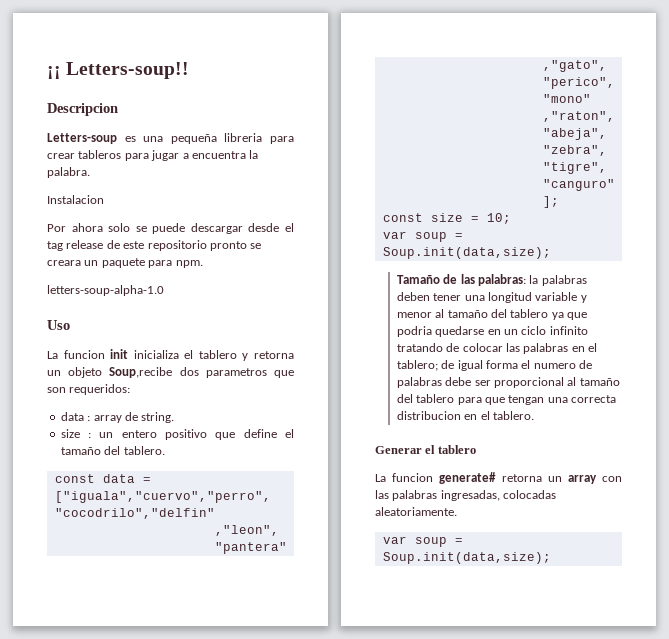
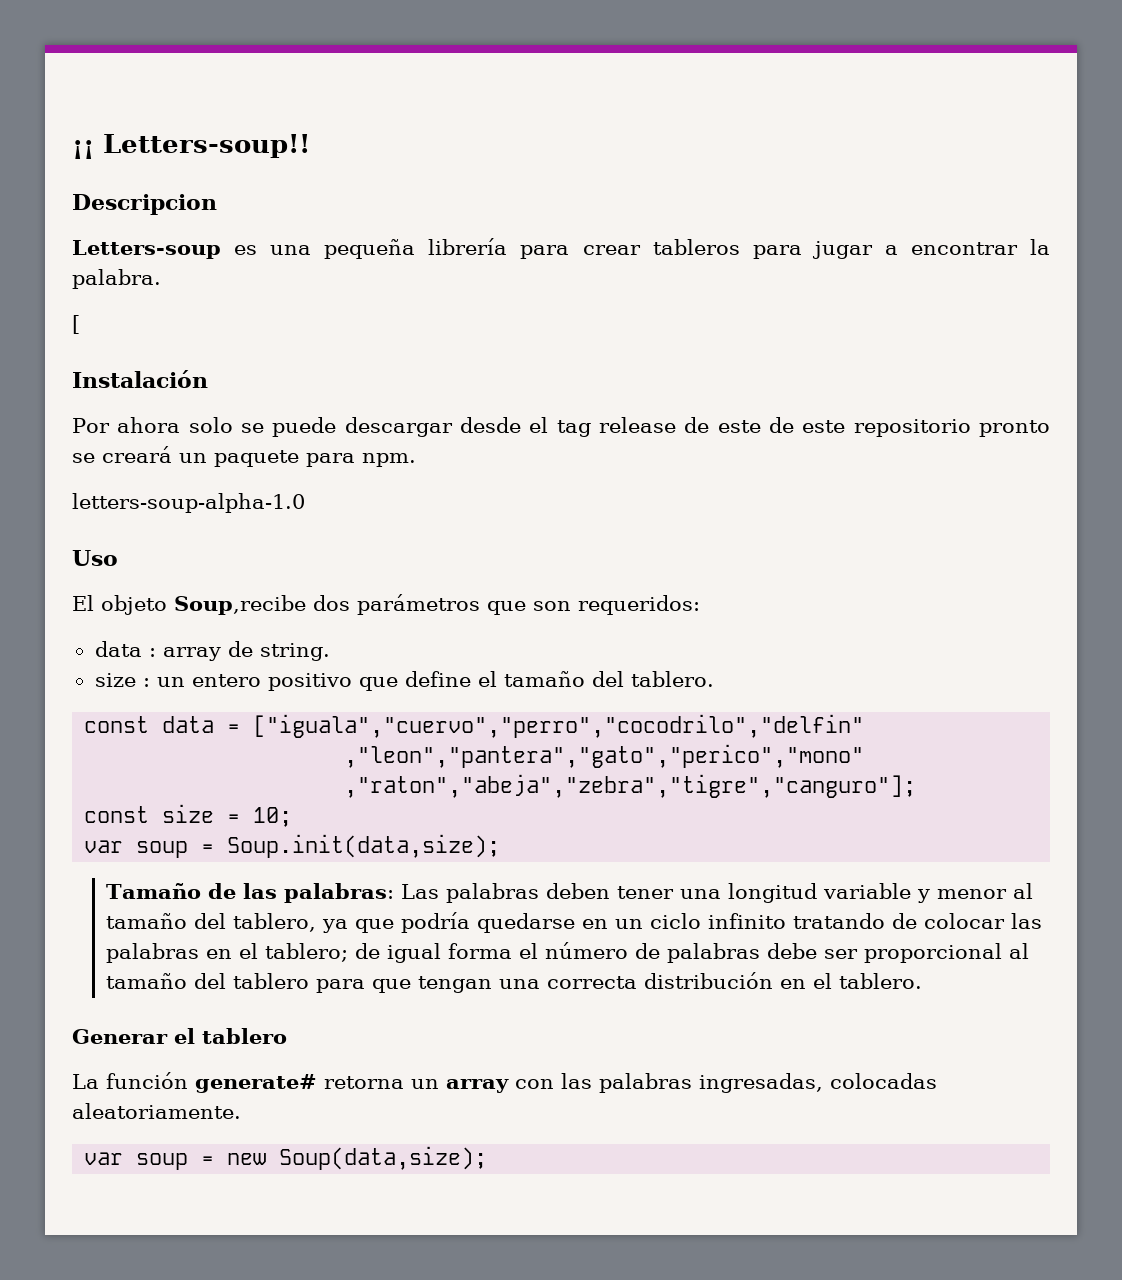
[224,133,263,142] libreria -> [428,238,508,255] librería
[191,151,246,159] encuentra -> [910,242,1018,255] encontrar
[47,195,104,204] Instalacion -> [72,315,80,334] [72,370,208,388] [ // Instalación
(145, 245) none -> [768,417,846,433] de este
[47,260,81,266] creara -> [102,446,172,463] creará
[47,349,295,361] [47,370,61,376] La funcion init inicializa el tablero y retorna un -> [72,595,94,611] El
[205,368,267,378] parametros -> [357,594,480,615] parámetros
[529,275,539,284] la -> [400,884,439,899] Las
[510,309,549,318] tablero -> [232,913,316,932] tablero,
[396,326,432,337] podria -> [400,912,470,933] podría
[533,363,576,369] numero -> [544,942,628,959] número
[396,411,461,420] distribucion -> [643,972,773,989] distribución
[392,473,434,482] funcion -> [106,1072,188,1089] función
[382,552,551,564] Soup.init(data,size); -> [227,1146,488,1170] new Soup(data,size);

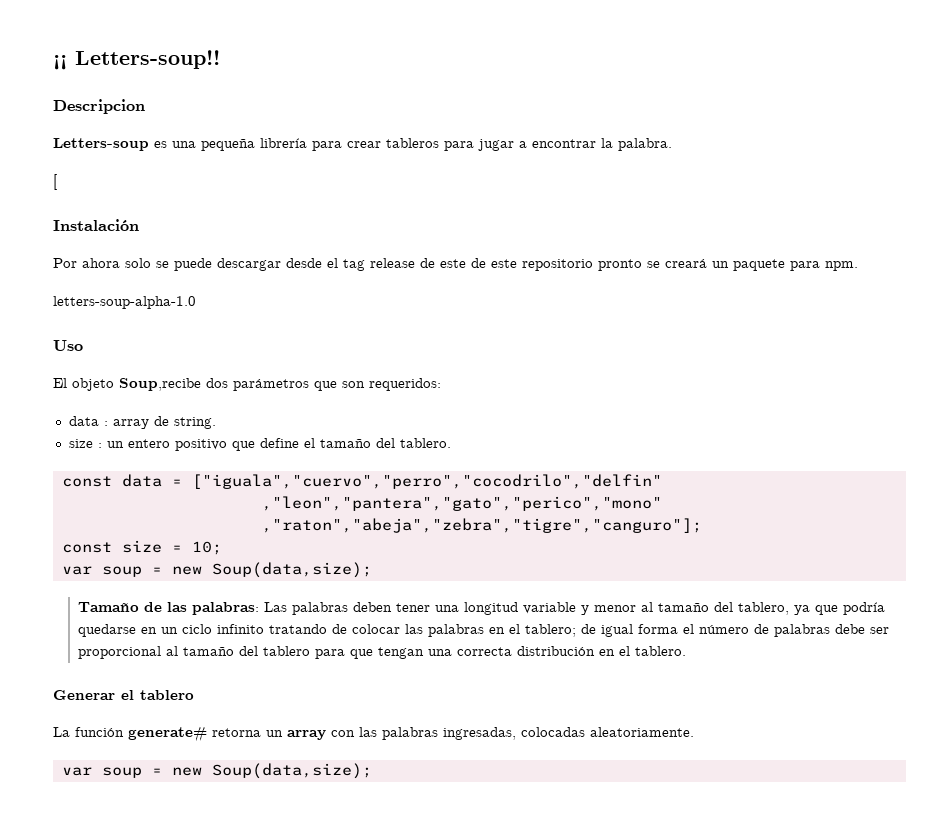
[227,834,501,858] Soup.init(data,size); -> [171,562,372,578] new Soup(data,size);

